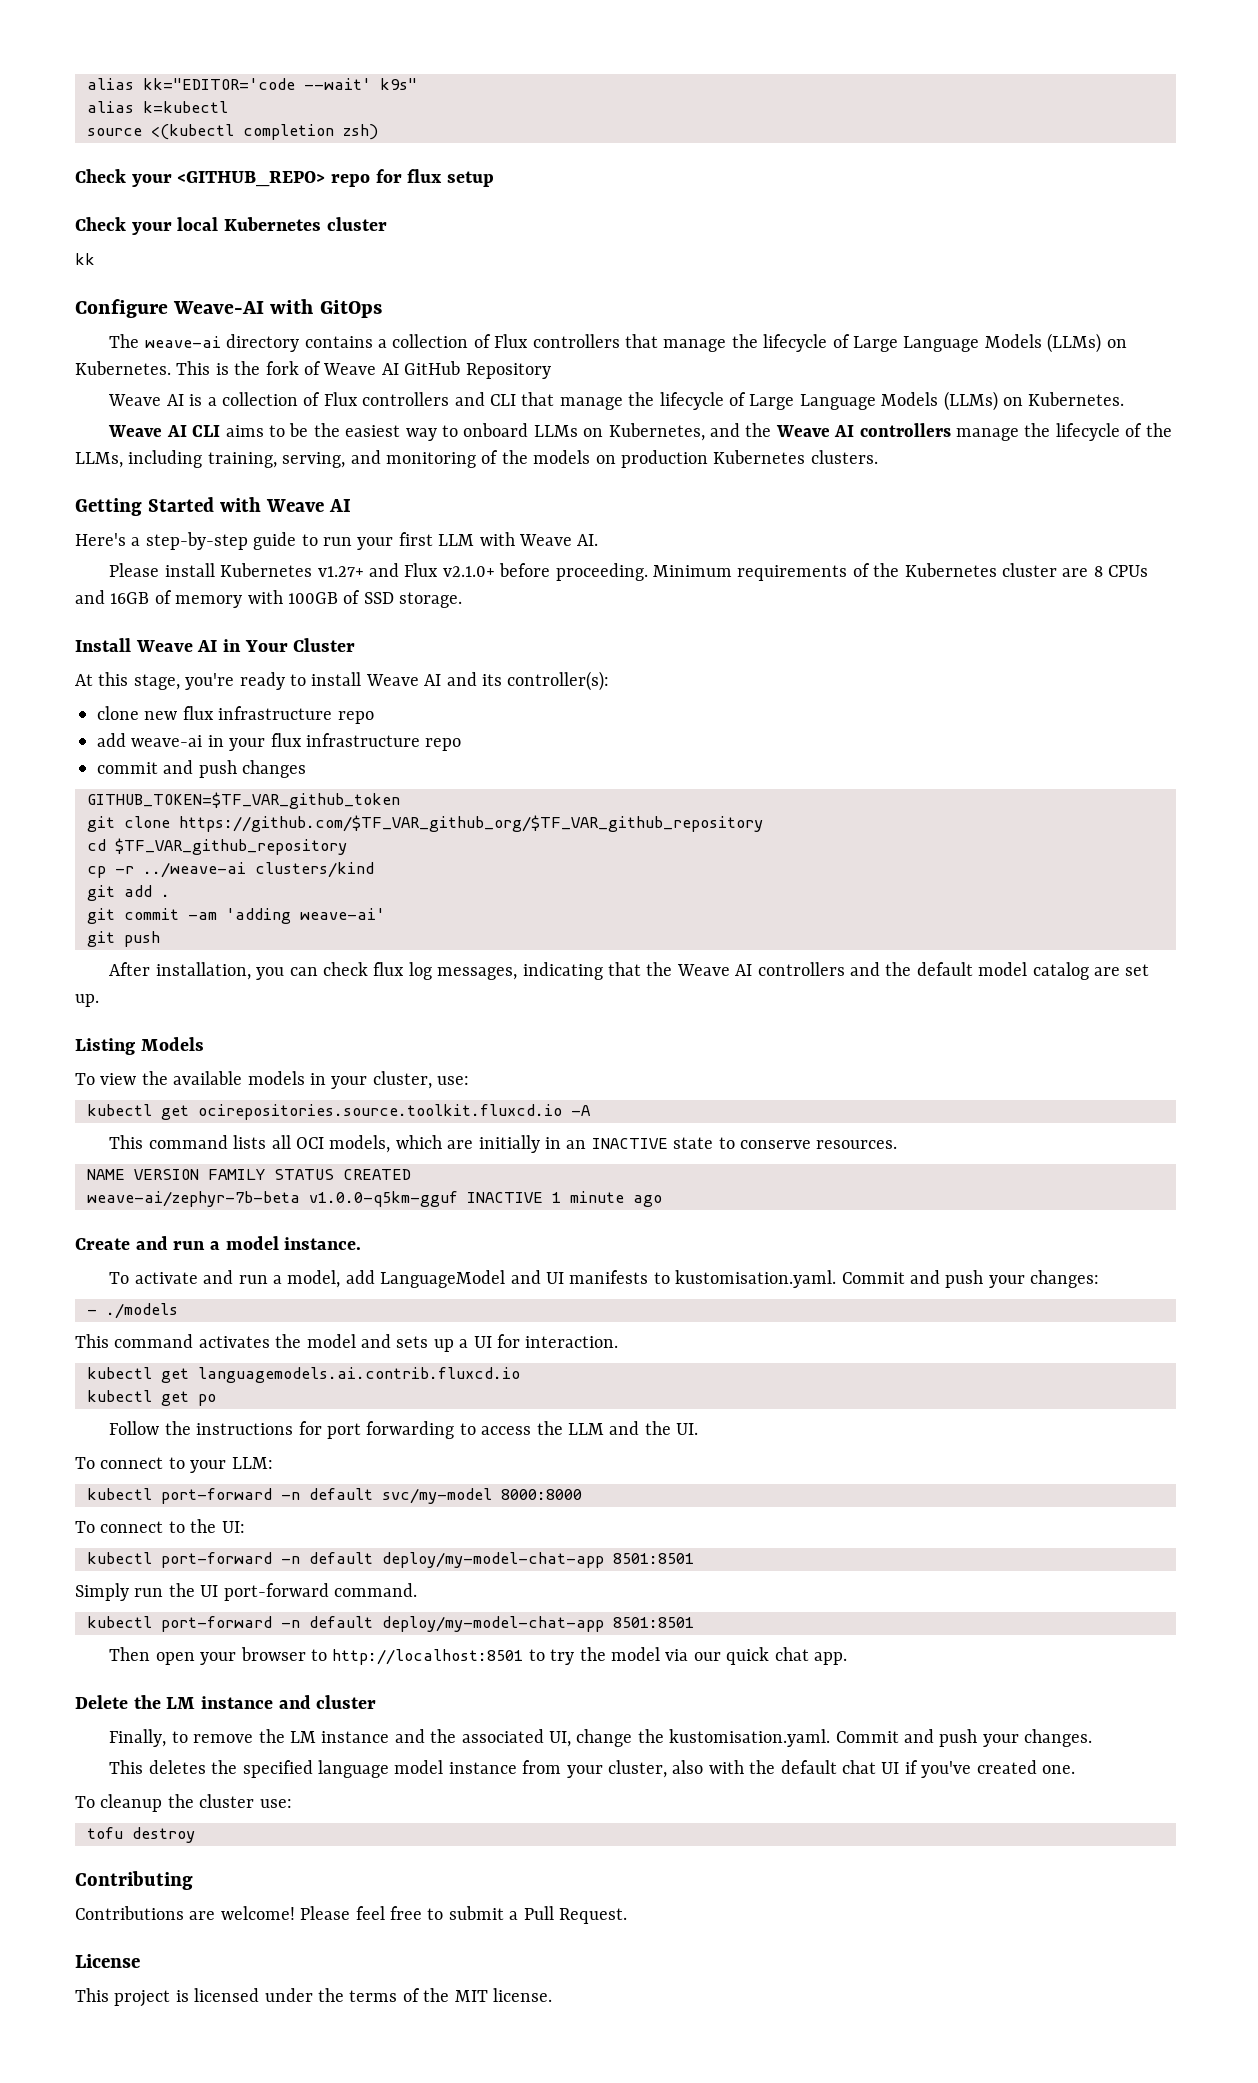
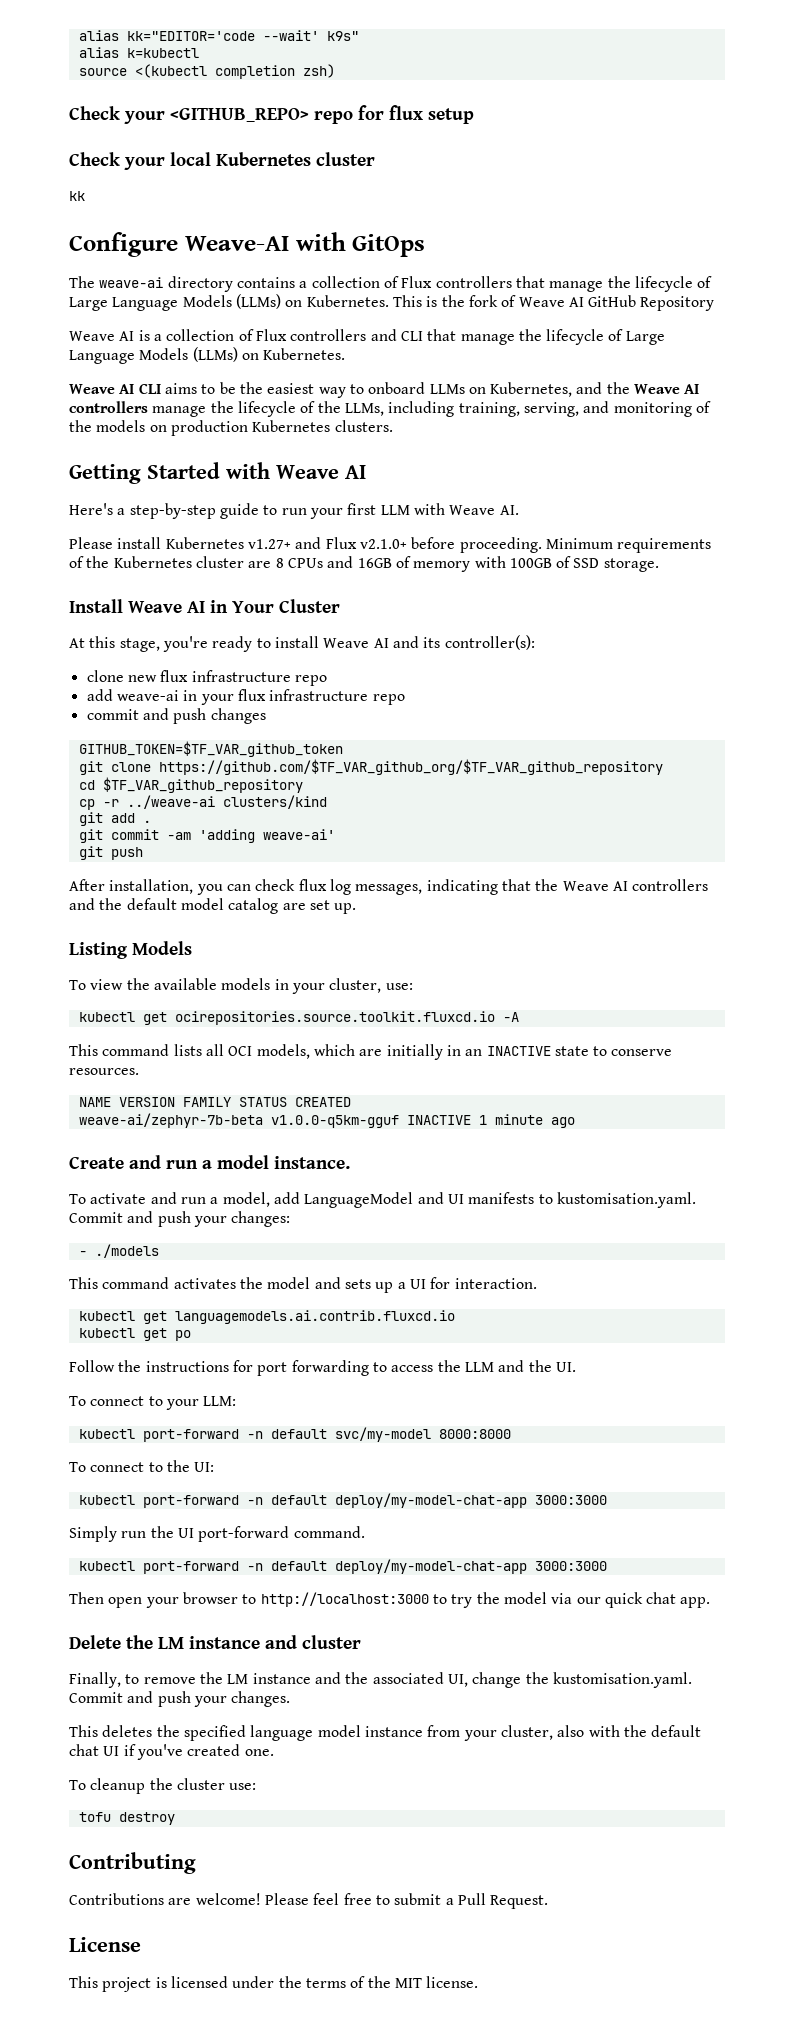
[613,1553,694,1564] 8501:8501 -> [534,1495,607,1505] 3000:3000
[613,1617,694,1628] 8501:8501 -> [534,1561,607,1571] 3000:3000
[332,1649,524,1665] http://localhost:8501 -> [260,1592,429,1607] http://localhost:3000

